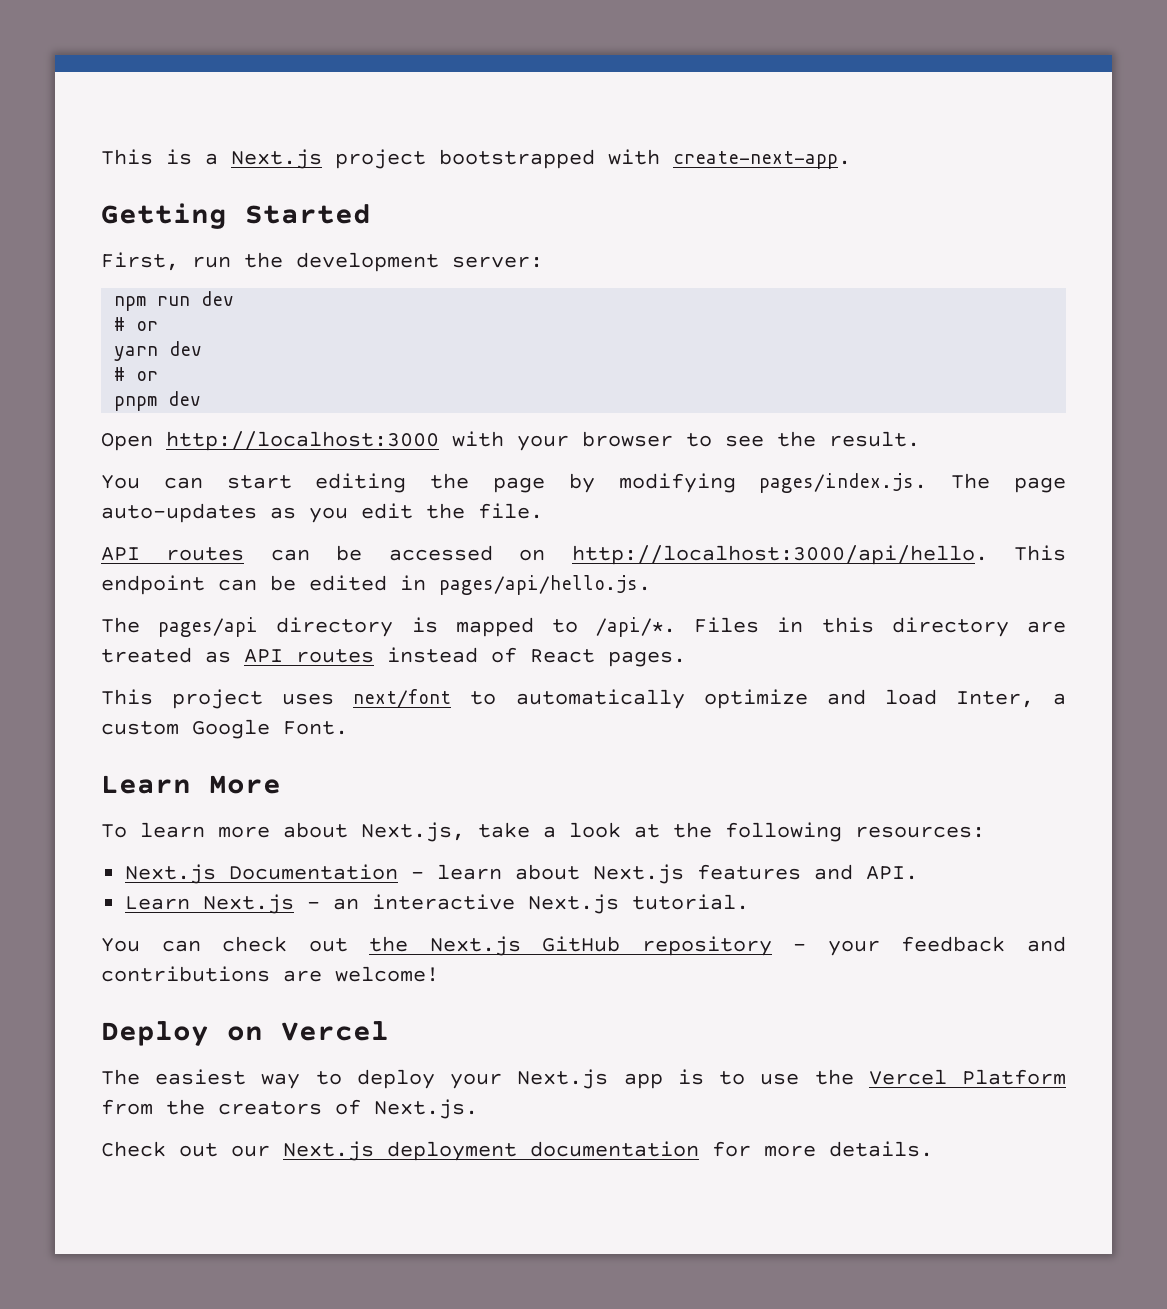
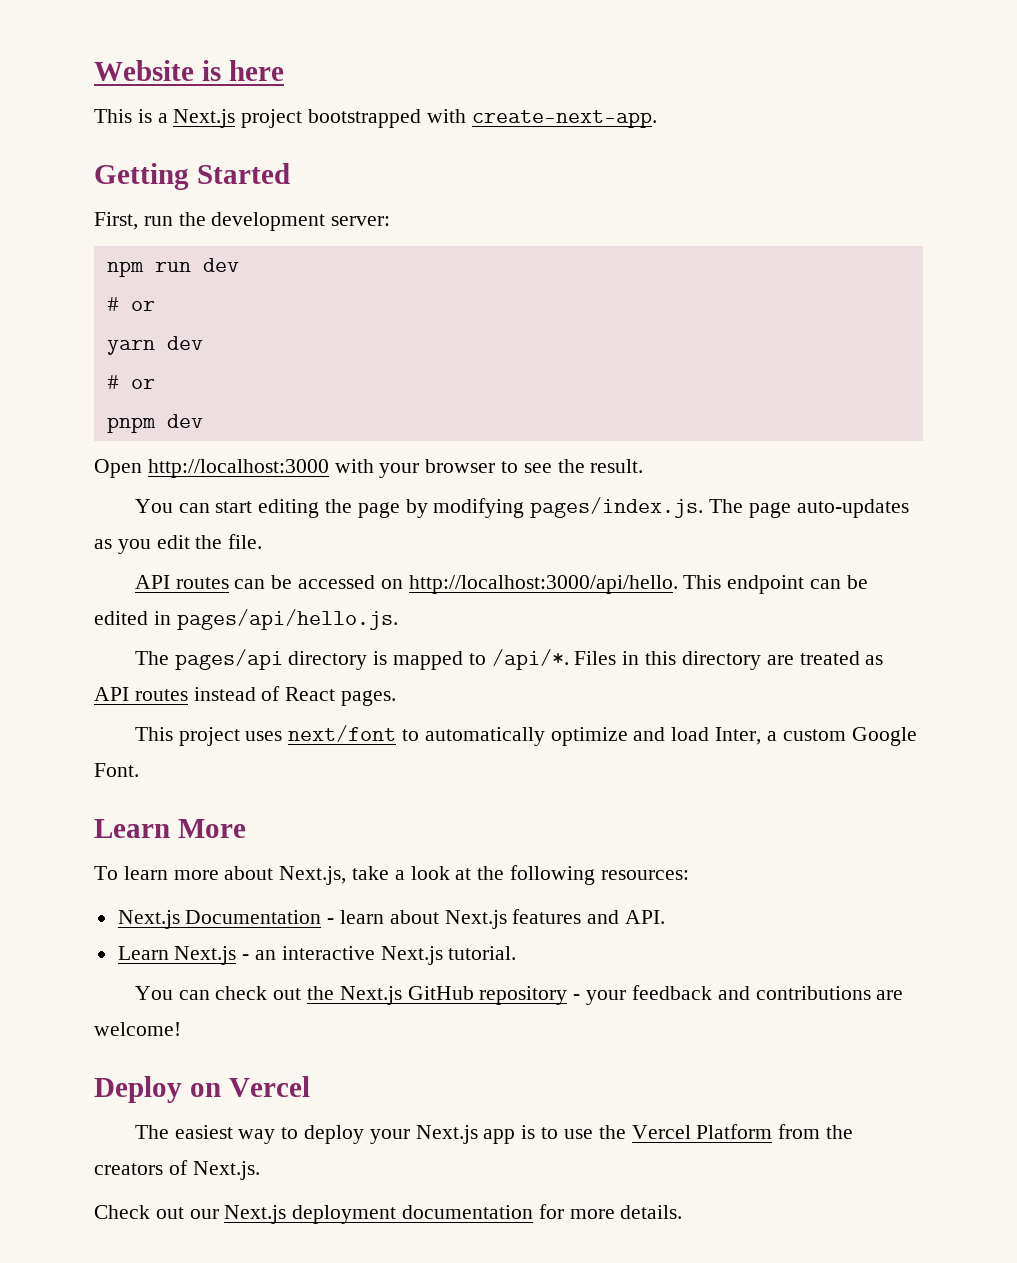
(101, 157) none -> [94,60,284,81] Website is here //

